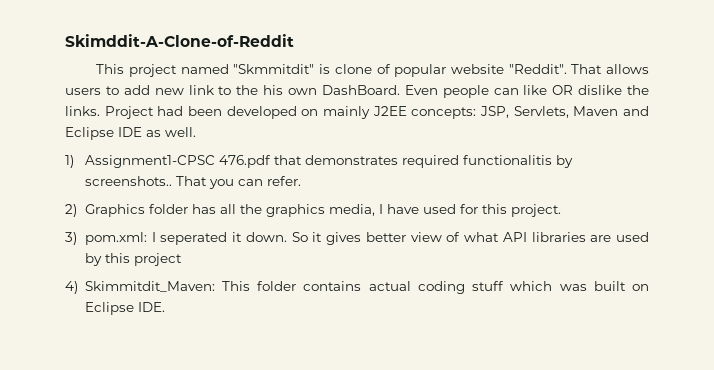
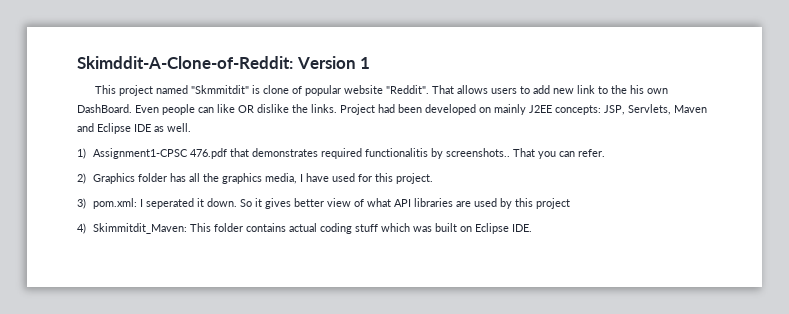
[65,34,294,47] Skimddit-A-Clone-of-Reddit -> [77,56,371,69] Skimddit-A-Clone-of-Reddit: Version 1

